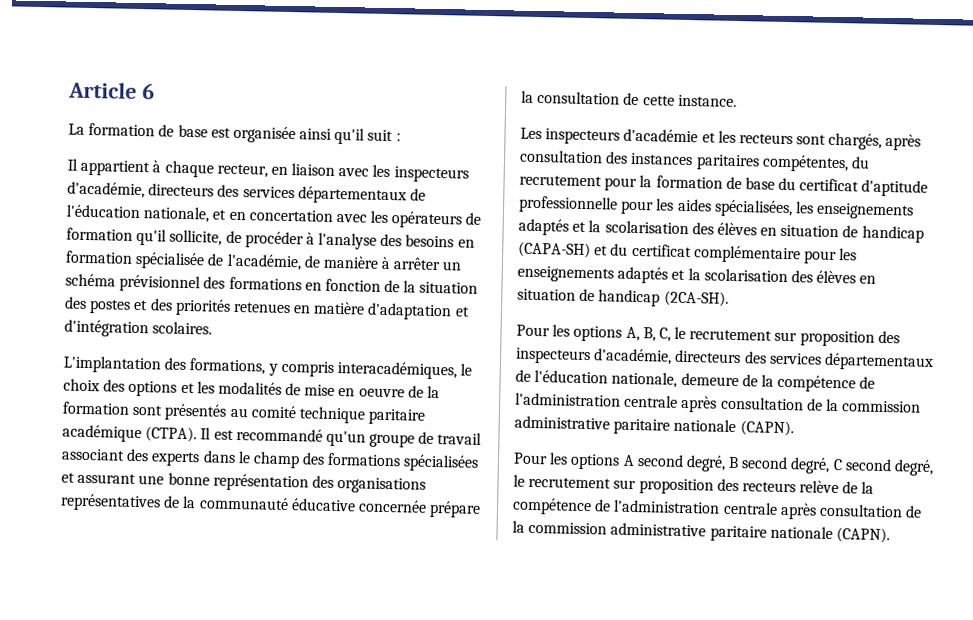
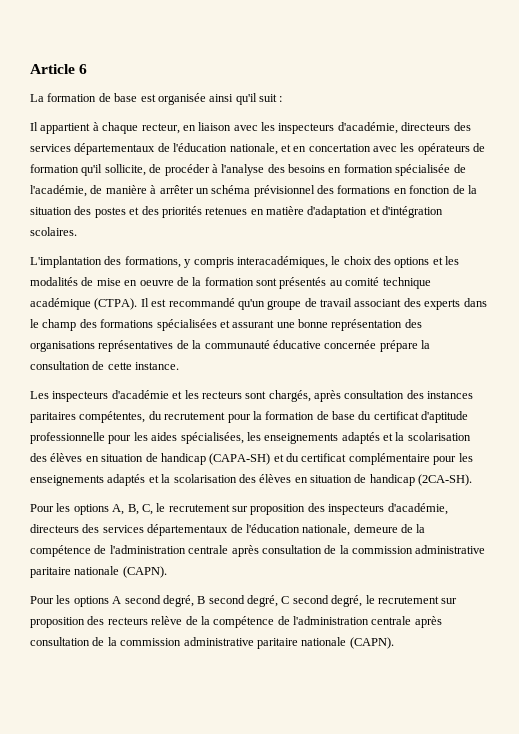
[368,408,426,425] paritaire -> (431, 283) none

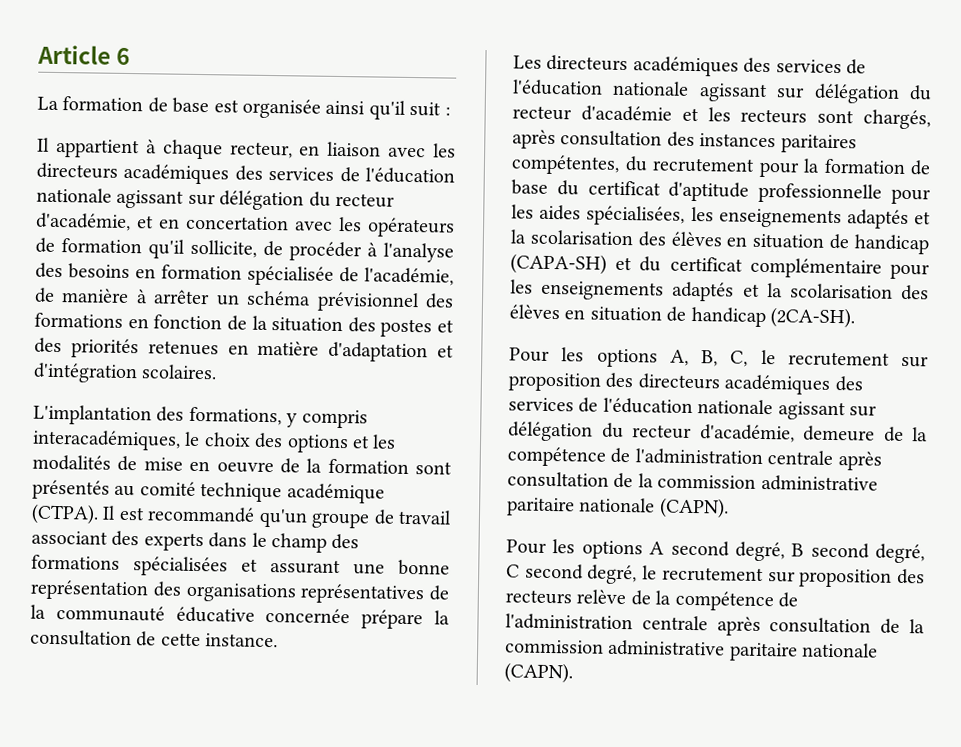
[278,122,471,134] [30,143,278,155] inspecteurs d'académie, directeurs des services départementaux de l'éducation nationale, -> [36,162,455,185] [36,187,395,211] [35,212,131,232] directeurs académiques des services de l'éducation nationale agissant sur délégation du recteur d'académie,
[52,391,109,402] inspecteurs -> [546,54,866,77] [512,79,932,104] [512,105,572,121] directeurs académiques des services de l'éducation nationale agissant sur délégation du recteur
[328,503,448,515] [30,524,351,536] inspecteurs d'académie, directeurs des services départementaux de l'éducation nationale, -> [637,373,863,395] [508,397,877,421] [508,421,795,443] directeurs académiques des services de l'éducation nationale agissant sur délégation du recteur d'académie,

